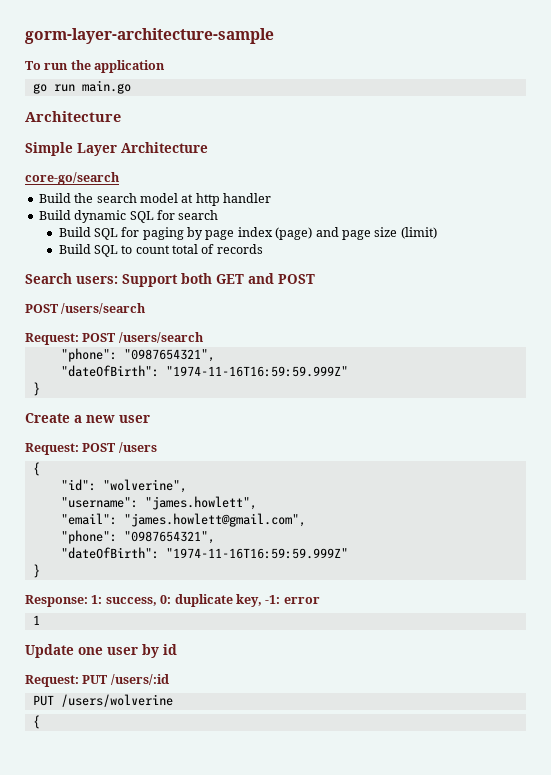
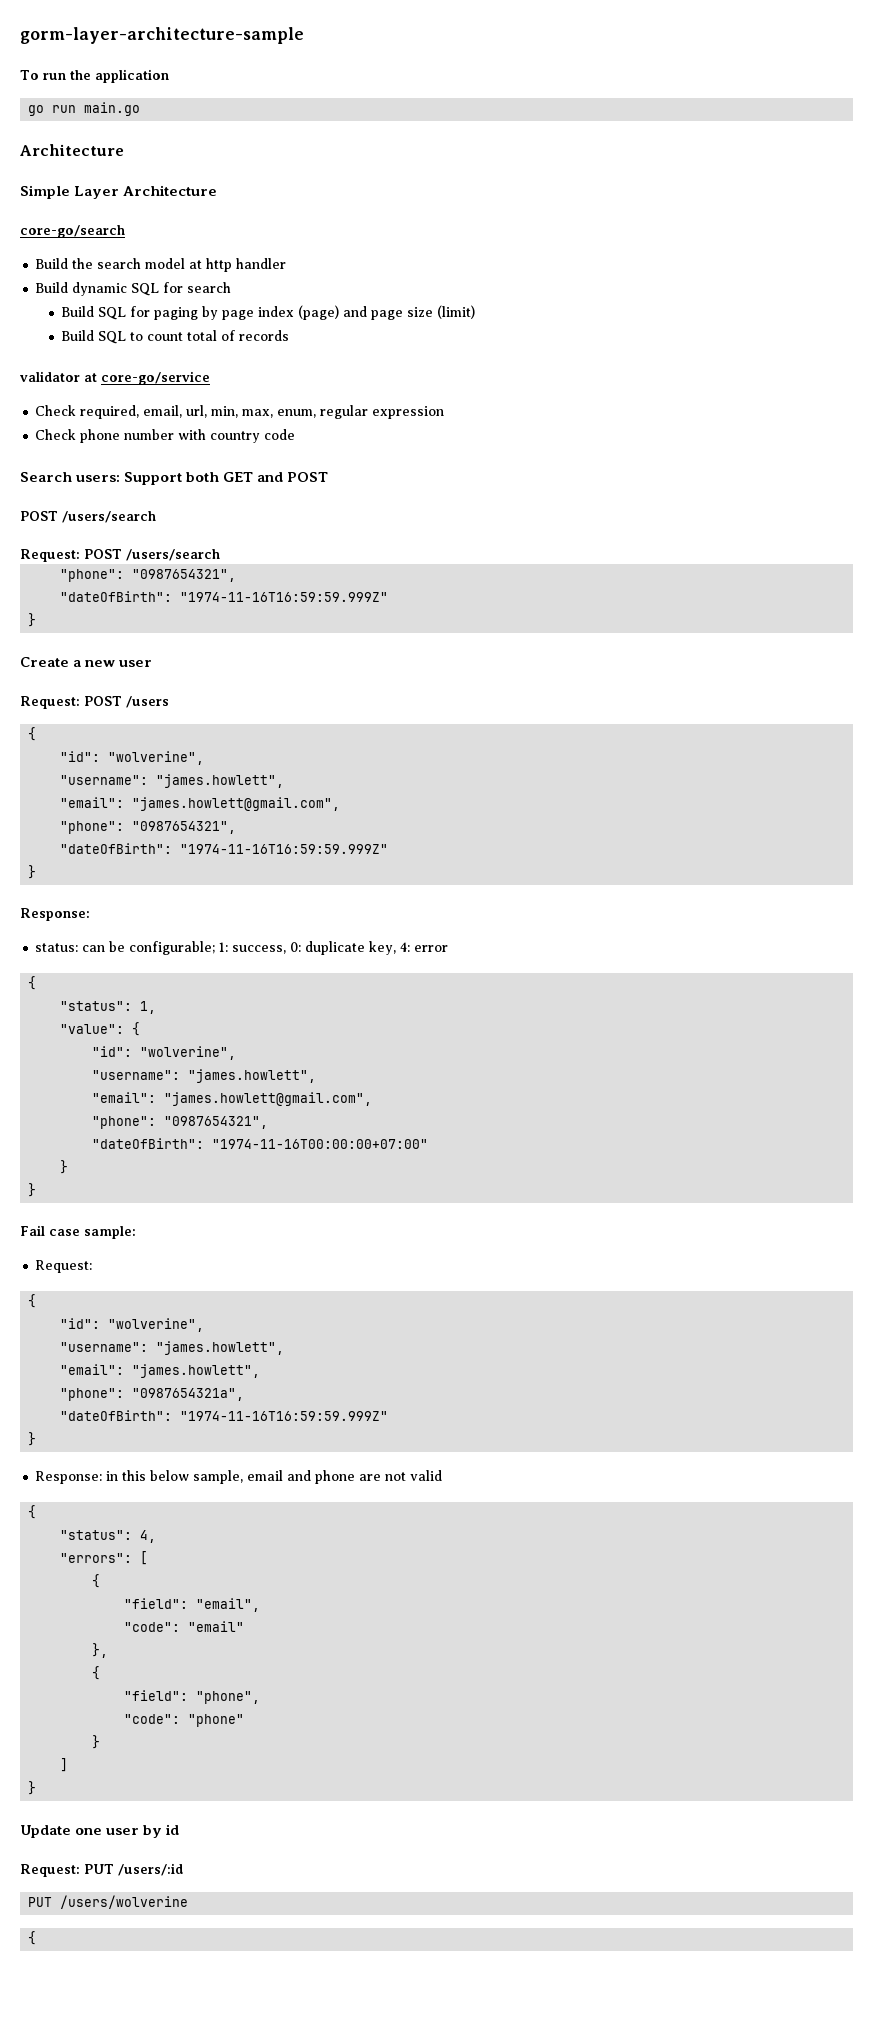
(263, 249) none -> [19,371,210,385] [35,405,445,419] [35,429,296,443] // validator at core-go/service // Check required, email, url, min, max, enum, regular expression // Check phone number with country code
(88, 601) none -> [35,941,216,955] // status: can be configurable;
[265,595,281,604] -1: -> [400,942,411,952] 4:
[32,615,40,625] 1 -> [28,976,37,990] [60,1001,157,1014] [60,1022,141,1036] [92,1046,237,1060] [92,1069,317,1083] [92,1092,373,1106] [92,1116,269,1129] [92,1138,429,1149] [60,1160,69,1174] [28,1183,37,1197] [20,1225,136,1239] [35,1260,93,1273] [28,1294,37,1308] [60,1318,205,1332] [60,1341,285,1355] [60,1364,261,1378] [60,1388,245,1401] [60,1410,389,1421] [28,1432,37,1446] [35,1470,443,1484] [28,1505,37,1519] [60,1530,157,1543] [60,1551,149,1565] [92,1574,101,1588] [124,1598,261,1612] [124,1621,245,1632] [92,1643,109,1658] [92,1666,101,1680] [124,1690,261,1704] [124,1714,245,1727] [92,1735,101,1749] [60,1758,69,1772] [28,1781,37,1795] { // "status": 1, // "value": { // "id": "wolverine", // "username": "james.howlett", // "email": "james.howlett@gmail.com", // "phone": "0987654321", // "dateOfBirth": "1974-11-16T00:00:00+07:00" // } // } // Fail case sample: // Request: // { // "id": "wolverine", // "username": "james.howlett", // "email": "james.howlett", // "phone": "0987654321a", // "dateOfBirth": "1974-11-16T16:59:59.999Z" // } // Response: in this below sample, email and phone are not valid // { // "status": 4, // "errors": [ // { // "field": "email", // "code": "email" // }, // { // "field": "phone", // "code": "phone" // } // ] // }

